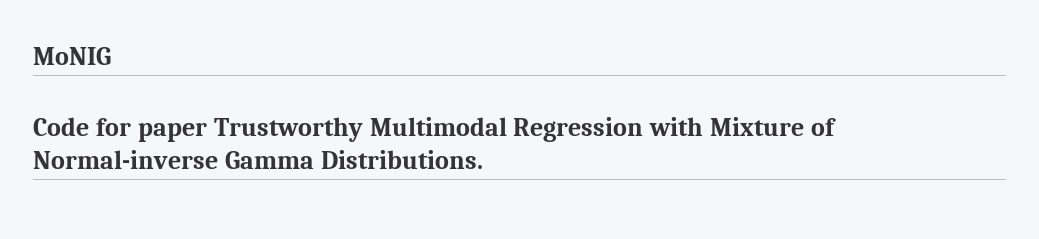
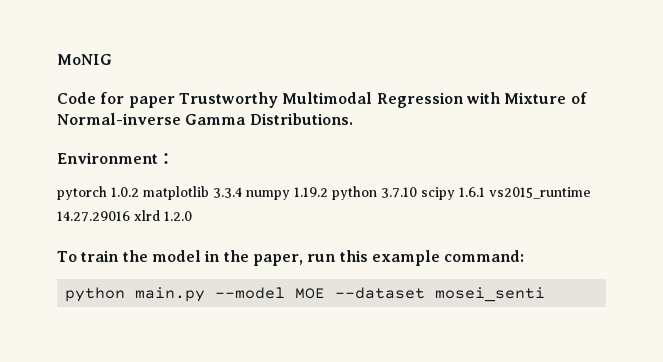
(483, 159) none -> [57,152,174,164] [57,186,591,200] [57,210,192,222] [57,250,525,266] [65,287,546,302] // Environment： // pytorch 1.0.2 matplotlib 3.3.4 numpy 1.19.2 python 3.7.10 scipy 1.6.1 vs2015_runtime 14.27.29016 xlrd 1.2.0 // To train the model in the paper, run this example command: // python main.py --model MOE --dataset mosei_senti

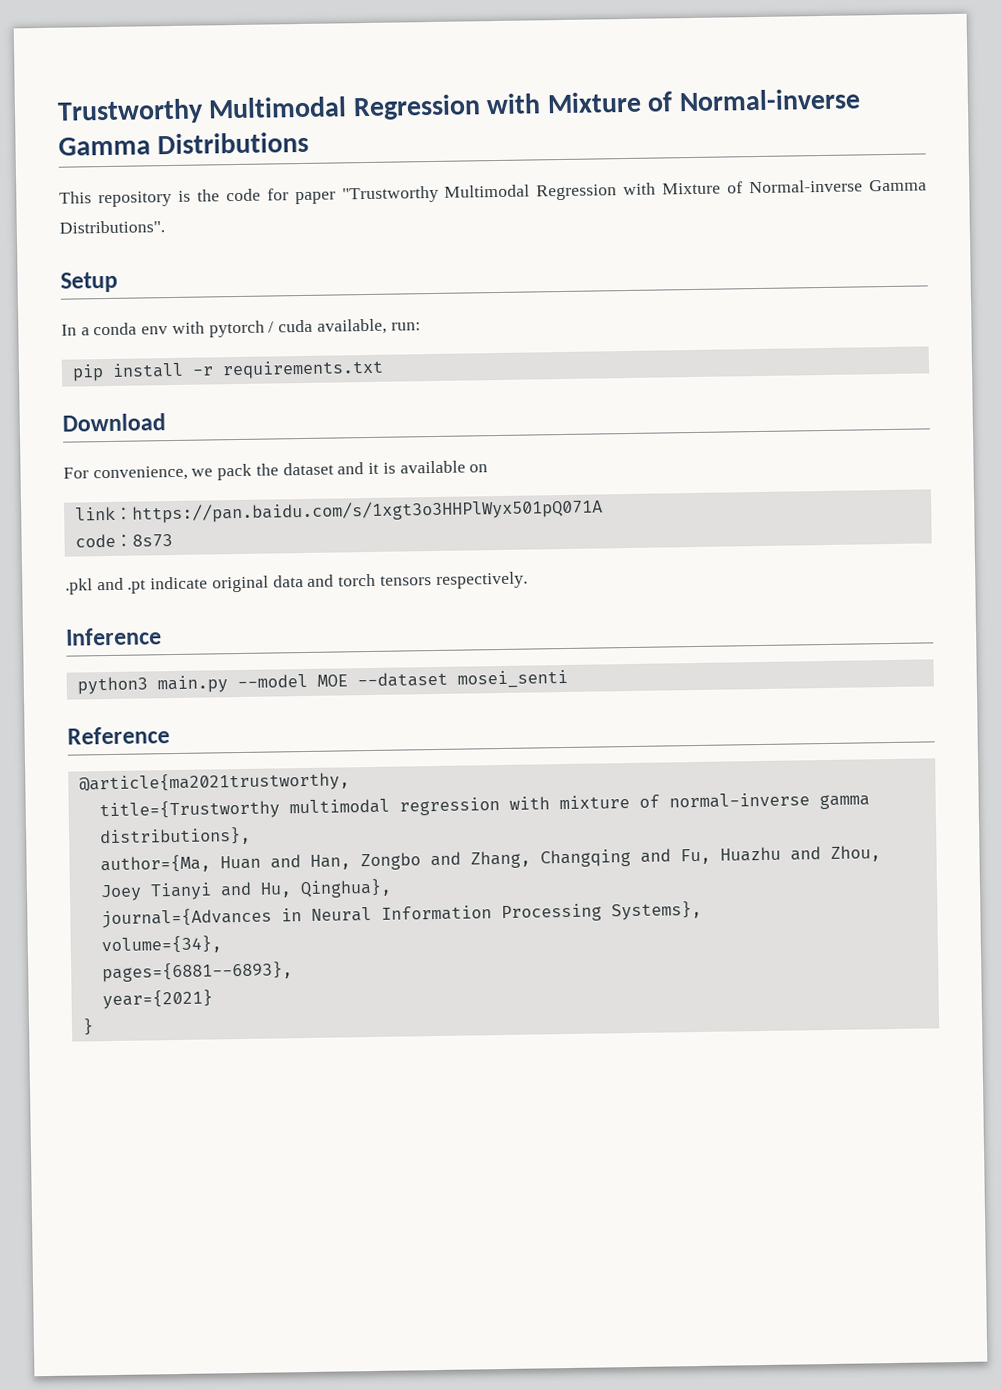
[57,54,112,65] [57,92,175,108] MoNIG // Code for paper -> (57, 111) none
[249,113,353,125] [57,152,174,164] [57,186,591,200] [57,210,192,222] [57,250,525,266] [65,287,126,302] Distributions. // Environment： // pytorch 1.0.2 matplotlib 3.3.4 numpy 1.19.2 python 3.7.10 scipy 1.6.1 vs2015_runtime 14.27.29016 xlrd 1.2.0 // To train the model in the paper, run this example command: // python -> [157,131,310,155] [59,179,928,208] [59,220,165,234] [60,271,118,293] [61,318,421,338] [71,359,384,382] [62,413,166,432] [63,460,489,482] [74,498,603,524] [74,533,173,548] [65,571,528,595] [65,627,162,646] [76,676,148,695] Distributions // This repository is the code for paper "Trustworthy Multimodal Regression with Mixture of Normal-inverse Gamma Distributions". // Setup // In a conda env with pytorch / cuda available, run: // pip install -r requirements.txt // Download // For convenience, we pack the dataset and it is available on // link：https://pan.baidu.com/s/1xgt3o3HHPlWyx501pQ071A // code：8s73 // .pkl and .pt indicate original data and torch tensors respectively. // Inference // python3
(546, 294) none -> [67,726,170,745] [78,771,350,794] [98,792,870,821] [99,826,251,847] [99,845,881,874] [99,878,392,902] [100,900,702,929] [100,935,222,955] [101,961,293,983] [101,989,213,1010] [81,1018,94,1036] // Reference // @article{ma2021trustworthy, // title={Trustworthy multimodal regression with mixture of normal-inverse gamma distributions}, // author={Ma, Huan and Han, Zongbo and Zhang, Changqing and Fu, Huazhu and Zhou, Joey Tianyi and Hu, Qinghua}, // journal={Advances in Neural Information Processing Systems}, // volume={34}, // pages={6881--6893}, // year={2021} // }

